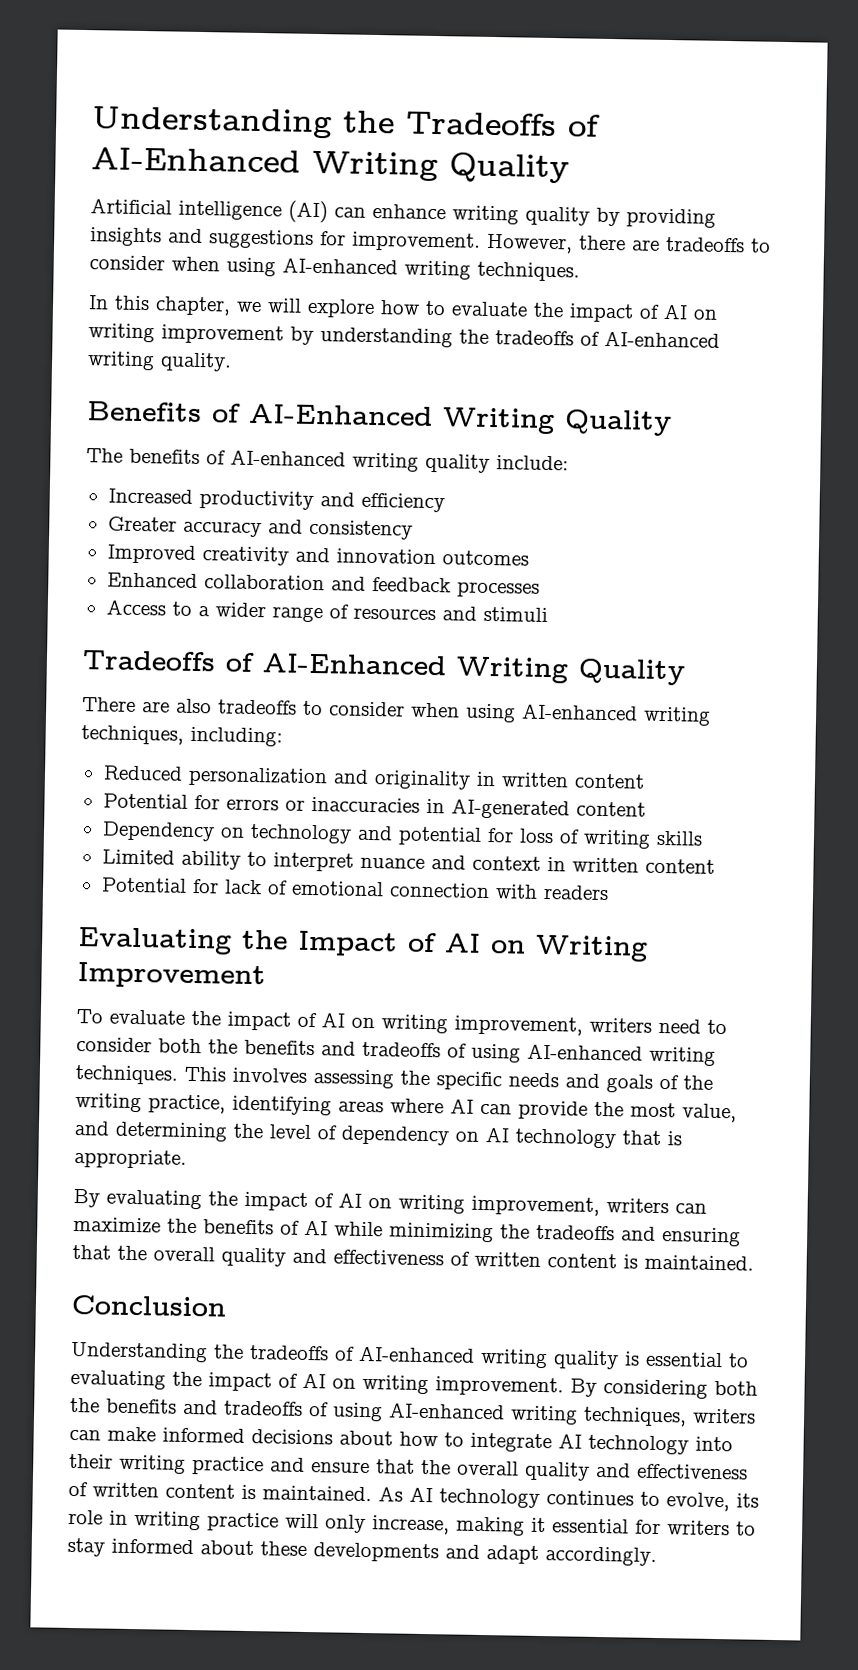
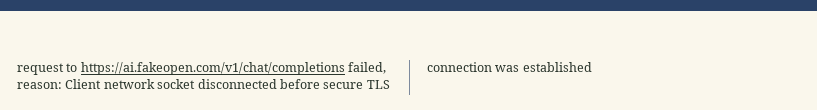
[91,106,601,139] [91,147,570,184] [90,198,716,228] [90,227,771,254] [89,255,580,282] [88,295,718,323] [88,323,720,348] [87,351,232,372] [87,401,672,437] [86,448,569,473] [107,488,445,513] [107,516,413,540] [106,544,529,566] [106,572,540,598] [105,599,548,623] [82,650,686,686] [82,697,711,726] [81,725,283,747] [102,765,645,790] [102,793,646,820] [101,821,703,849] [101,849,715,874] [100,877,609,901] [77,927,648,962] [77,962,266,990] [76,1009,727,1036] [76,1037,716,1066] [75,1064,713,1093] [75,1092,737,1123] [74,1120,682,1149] [74,1148,187,1169] [73,1188,707,1216] [73,1216,741,1247] [72,1244,754,1271] [71,1294,227,1317] [70,1341,749,1370] [70,1369,758,1399] [70,1397,756,1427] [69,1426,733,1455] [69,1453,748,1481] [68,1481,759,1512] [68,1509,756,1536] [67,1537,657,1566] Understanding the Tradeoffs of AI-Enhanced Writing Quality // Artificial intelligence (AI) can enhance writing quality by providing insights and suggestions for improvement. However, there are tradeoffs to consider when using AI-enhanced writing techniques. // In this chapter, we will explore how to evaluate the impact of AI on writing improvement by understanding the tradeoffs of AI-enhanced writing quality. // Benefits of AI-Enhanced Writing Quality // The benefits of AI-enhanced writing quality include: // Increased productivity and efficiency // Greater accuracy and consistency // Improved creativity and innovation outcomes // Enhanced collaboration and feedback processes // Access to a wider range of resources and stimuli // Tradeoffs of AI-Enhanced Writing Quality // There are also tradeoffs to consider when using AI-enhanced writing techniques, including: // Reduced personalization and originality in written content // Potential for errors or inaccuracies in AI-generated content // Dependency on technology and potential for loss of writing skills // Limited ability to interpret nuance and context in written content // Potential for lack of emotional connection with readers // Evaluating the Impact of AI on Writing Improvement // To evaluate the impact of AI on writing improvement, writers need to consider both the benefits and tradeoffs of using AI-enhanced writing techniques. This involves assessing the specific needs and goals of the writing practice, identifying areas where AI can provide the most value, and determining the level of dependency on AI technology that is appropriate. // By evaluating the impact of AI on writing improvement, writers can maximize the benefits of AI while minimizing the tradeoffs and ensuring that the overall quality and effectiveness of written content is maintained. // Conclusion // Understanding the tradeoffs of AI-enhanced writing quality is essential to evaluating the impact of AI on writing improvement. By considering both the benefits and tradeoffs of using AI-enhanced writing techniques, writers can make informed decisions about how to integrate AI technology into their writing practice and ensure that the overall quality and effectiveness of written content is maintained. As AI technology continues to evolve, its role in writing practice will only increase, making it essential for writers to stay informed about these developments and adapt accordingly. -> [17,62,387,75] [17,79,390,89] [427,62,592,72] request to https://ai.fakeopen.com/v1/chat/completions failed, reason: Client network socket disconnected before secure TLS connection was established

